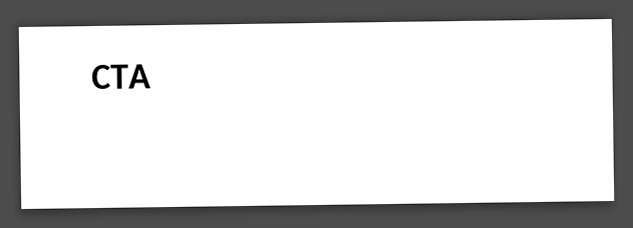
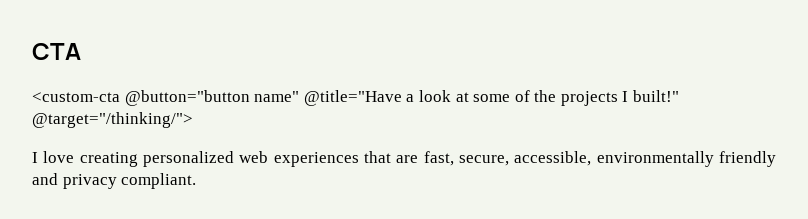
(151, 77) none -> [32,90,680,106] [32,112,193,128] [32,151,776,167] [32,173,197,189] // <custom-cta @button="button name" @title="Have a look at some of the projects I built!" @target="/thinking/"> // I love creating personalized web experiences that are fast, secure, accessible, environmentally friendly and privacy compliant.

